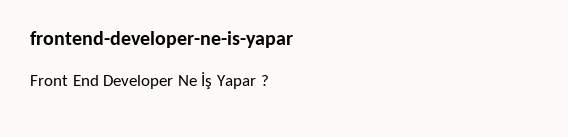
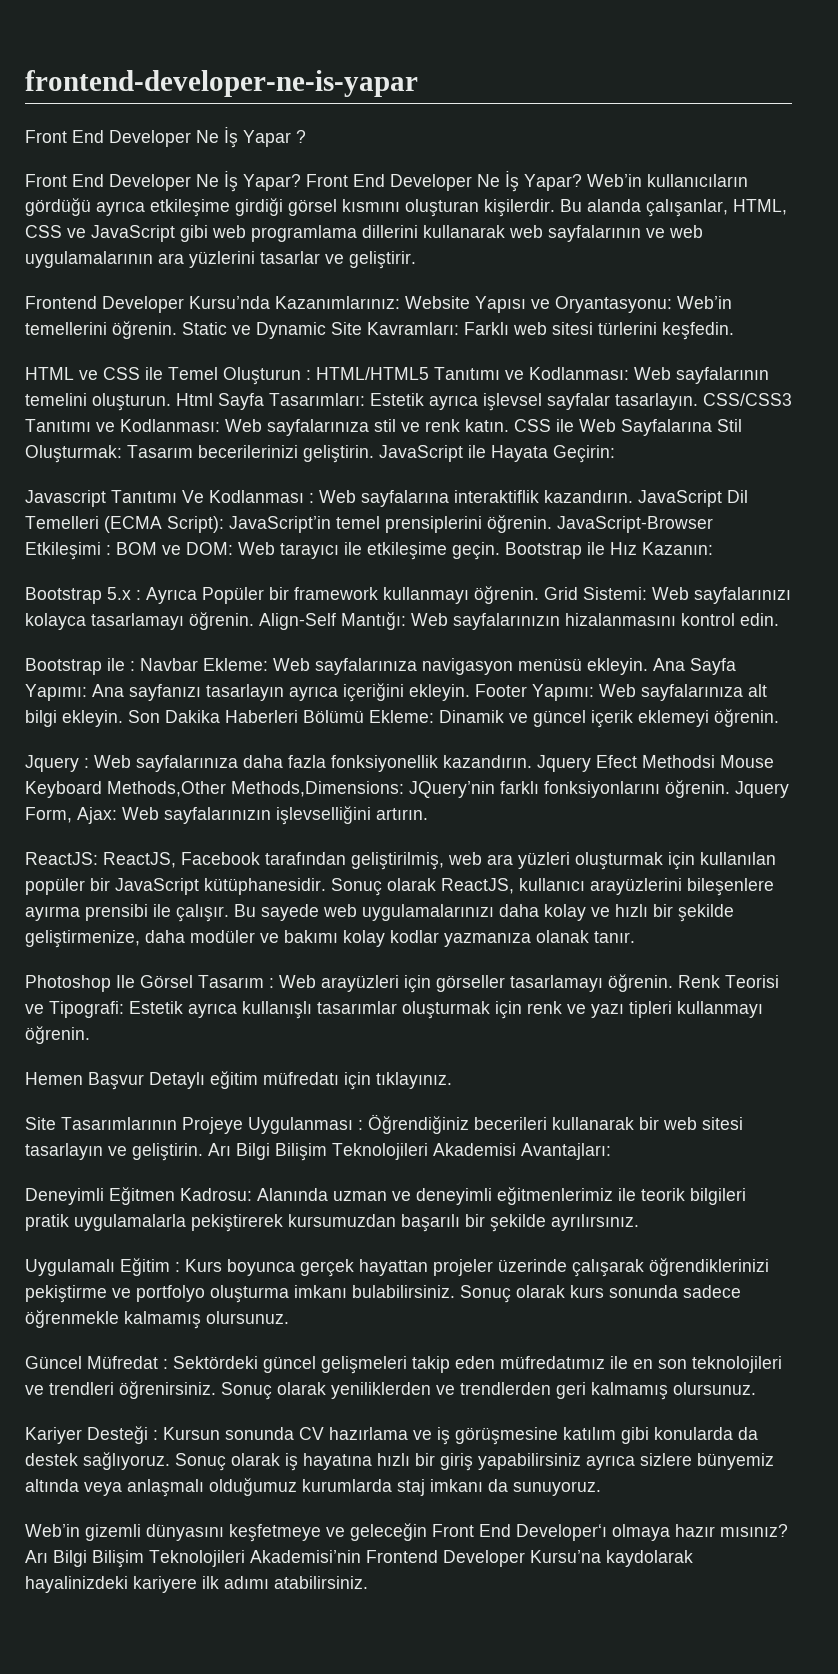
(269, 80) none -> [25,170,748,192] [25,198,787,217] [25,225,703,242] [25,251,416,269] [25,296,732,313] [25,321,734,340] [25,367,769,385] [25,393,792,411] [25,419,742,436] [25,445,615,463] [25,490,748,507] [25,515,713,533] [25,542,713,560] [25,586,791,604] [25,612,779,630] [25,658,736,675] [25,683,767,702] [25,709,779,728] [25,755,774,772] [25,780,789,798] [25,806,428,825] [25,852,776,870] [25,878,774,896] [25,904,734,922] [25,930,635,948] [25,974,779,993] [25,1001,763,1019] [25,1026,90,1044] [25,1071,452,1090] [25,1114,743,1134] [25,1143,611,1161] [25,1187,746,1205] [25,1214,639,1232] [25,1258,769,1277] [25,1285,741,1303] [25,1310,289,1329] [25,1356,782,1374] [25,1381,756,1400] [25,1426,758,1445] [25,1452,774,1471] [25,1478,601,1497] [25,1523,788,1542] [25,1550,693,1568] [25,1576,368,1593] // Front End Developer Ne İş Yapar? Front End Developer Ne İş Yapar? Web’in kullanıcıların gördüğü ayrıca etkileşime girdiği görsel kısmını oluşturan kişilerdir. Bu alanda çalışanlar, HTML, CSS ve JavaScript gibi web programlama dillerini kullanarak web sayfalarının ve web uygulamalarının ara yüzlerini tasarlar ve geliştirir. // Frontend Developer Kursu’nda Kazanımlarınız: Website Yapısı ve Oryantasyonu: Web’in temellerini öğrenin. Static ve Dynamic Site Kavramları: Farklı web sitesi türlerini keşfedin. // HTML ve CSS ile Temel Oluşturun : HTML/HTML5 Tanıtımı ve Kodlanması: Web sayfalarının temelini oluşturun. Html Sayfa Tasarımları: Estetik ayrıca işlevsel sayfalar tasarlayın. CSS/CSS3 Tanıtımı ve Kodlanması: Web sayfalarınıza stil ve renk katın. CSS ile Web Sayfalarına Stil Oluşturmak: Tasarım becerilerinizi geliştirin. JavaScript ile Hayata Geçirin: // Javascript Tanıtımı Ve Kodlanması : Web sayfalarına interaktiflik kazandırın. JavaScript Dil Temelleri (ECMA Script): JavaScript’in temel prensiplerini öğrenin. JavaScript-Browser Etkileşimi : BOM ve DOM: Web tarayıcı ile etkileşime geçin. Bootstrap ile Hız Kazanın: // Bootstrap 5.x : Ayrıca Popüler bir framework kullanmayı öğrenin. Grid Sistemi: Web sayfalarınızı kolayca tasarlamayı öğrenin. Align-Self Mantığı: Web sayfalarınızın hizalanmasını kontrol edin. // Bootstrap ile : Navbar Ekleme: Web sayfalarınıza navigasyon menüsü ekleyin. Ana Sayfa Yapımı: Ana sayfanızı tasarlayın ayrıca içeriğini ekleyin. Footer Yapımı: Web sayfalarınıza alt bilgi ekleyin. Son Dakika Haberleri Bölümü Ekleme: Dinamik ve güncel içerik eklemeyi öğrenin. // Jquery : Web sayfalarınıza daha fazla fonksiyonellik kazandırın. Jquery Efect Methodsi Mouse Keyboard Methods,Other Methods,Dimensions: JQuery’nin farklı fonksiyonlarını öğrenin. Jquery Form, Ajax: Web sayfalarınızın işlevselliğini artırın. // ReactJS: ReactJS, Facebook tarafından geliştirilmiş, web ara yüzleri oluşturmak için kullanılan popüler bir JavaScript kütüphanesidir. Sonuç olarak ReactJS, kullanıcı arayüzlerini bileşenlere ayırma prensibi ile çalışır. Bu sayede web uygulamalarınızı daha kolay ve hızlı bir şekilde geliştirmenize, daha modüler ve bakımı kolay kodlar yazmanıza olanak tanır. // Photoshop Ile Görsel Tasarım : Web arayüzleri için görseller tasarlamayı öğrenin. Renk Teorisi ve Tipografi: Estetik ayrıca kullanışlı tasarımlar oluşturmak için renk ve yazı tipleri kullanmayı öğrenin. // Hemen Başvur Detaylı eğitim müfredatı için tıklayınız. // Site Tasarımlarının Projeye Uygulanması : Öğrendiğiniz becerileri kullanarak bir web sitesi tasarlayın ve geliştirin. Arı Bilgi Bilişim Teknolojileri Akademisi Avantajları: // Deneyimli Eğitmen Kadrosu: Alanında uzman ve deneyimli eğitmenlerimiz ile teorik bilgileri pratik uygulamalarla pekiştirerek kursumuzdan başarılı bir şekilde ayrılırsınız. // Uygulamalı Eğitim : Kurs boyunca gerçek hayattan projeler üzerinde çalışarak öğrendiklerinizi pekiştirme ve portfolyo oluşturma imkanı bulabilirsiniz. Sonuç olarak kurs sonunda sadece öğrenmekle kalmamış olursunuz. // Güncel Müfredat : Sektördeki güncel gelişmeleri takip eden müfredatımız ile en son teknolojileri ve trendleri öğrenirsiniz. Sonuç olarak yeniliklerden ve trendlerden geri kalmamış olursunuz. // Kariyer Desteği : Kursun sonunda CV hazırlama ve iş görüşmesine katılım gibi konularda da destek sağlıyoruz. Sonuç olarak iş hayatına hızlı bir giriş yapabilirsiniz ayrıca sizlere bünyemiz altında veya anlaşmalı olduğumuz kurumlarda staj imkanı da sunuyoruz. // Web’in gizemli dünyasını keşfetmeye ve geleceğin Front End Developer‘ı olmaya hazır mısınız? Arı Bilgi Bilişim Teknolojileri Akademisi’nin Frontend Developer Kursu’na kaydolarak hayalinizdeki kariyere ilk adımı atabilirsiniz.

